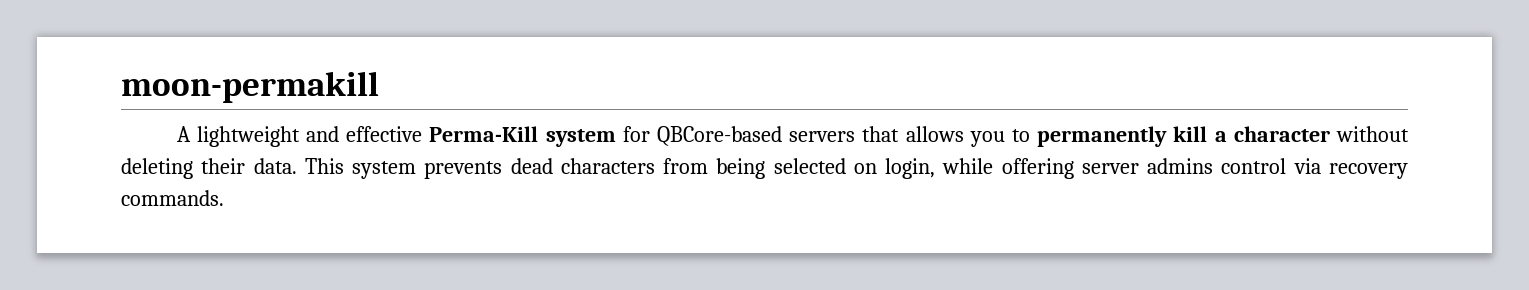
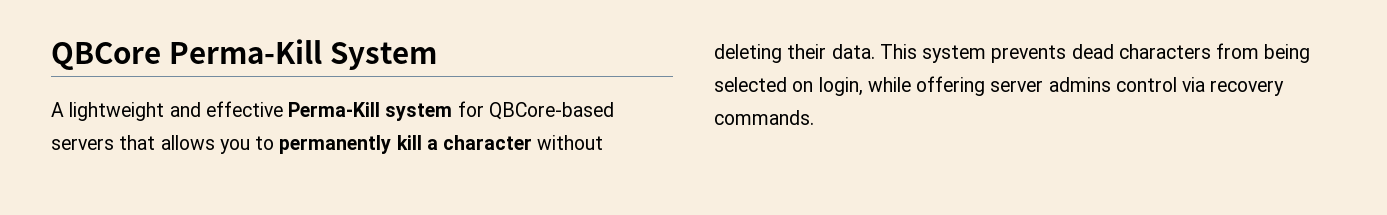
[121,71,379,103] moon-permakill -> [51,39,437,70] QBCore Perma-Kill System

